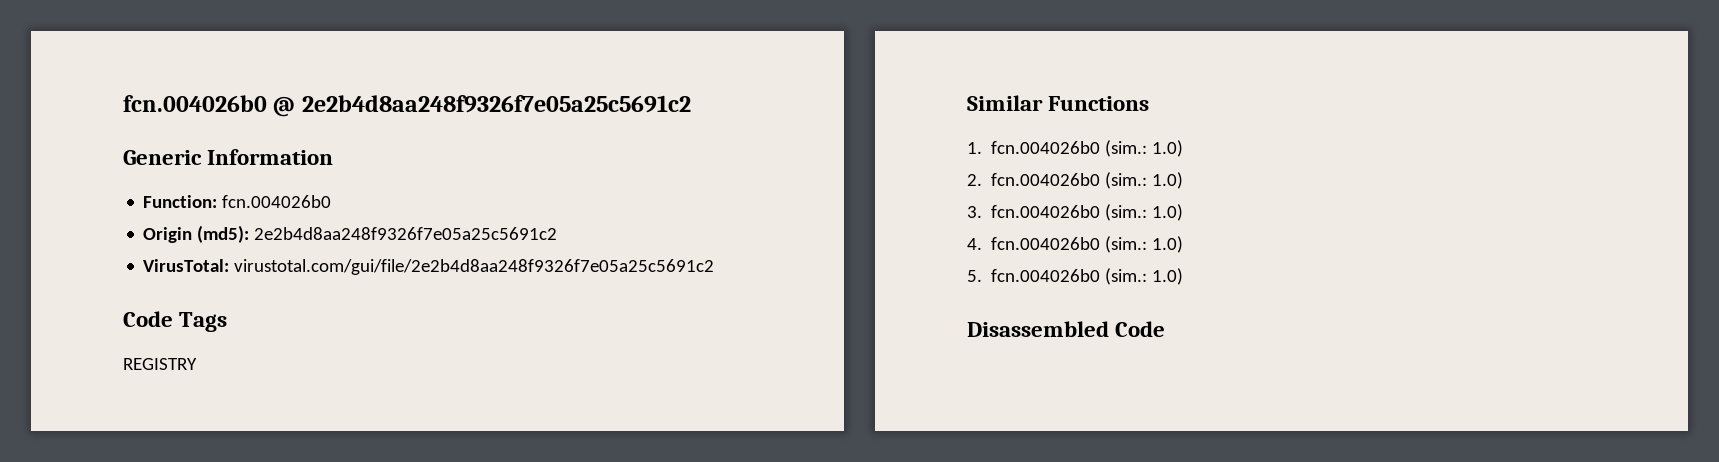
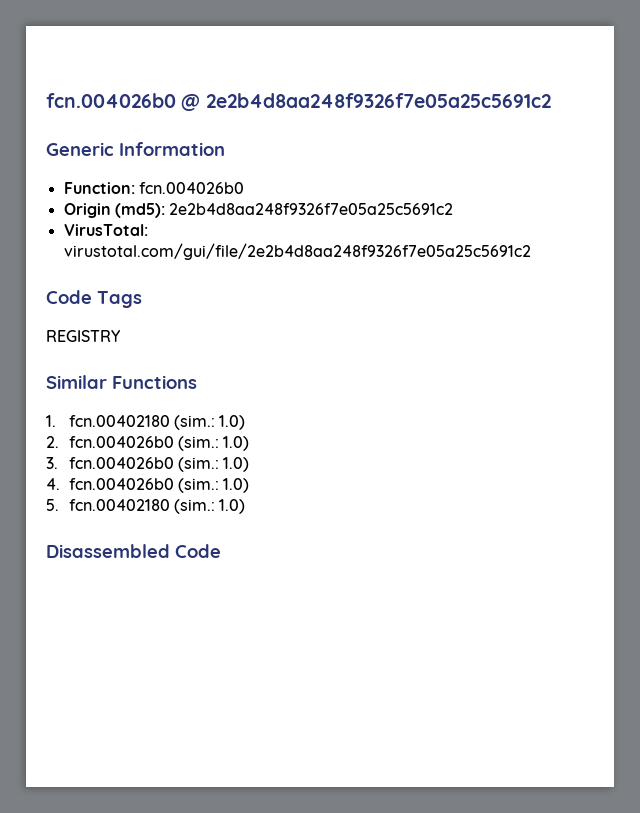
[991,141,1101,154] fcn.004026b0 -> [68,415,170,427] fcn.00402180
[991,269,1101,282] fcn.004026b0 -> [68,499,170,511] fcn.00402180

